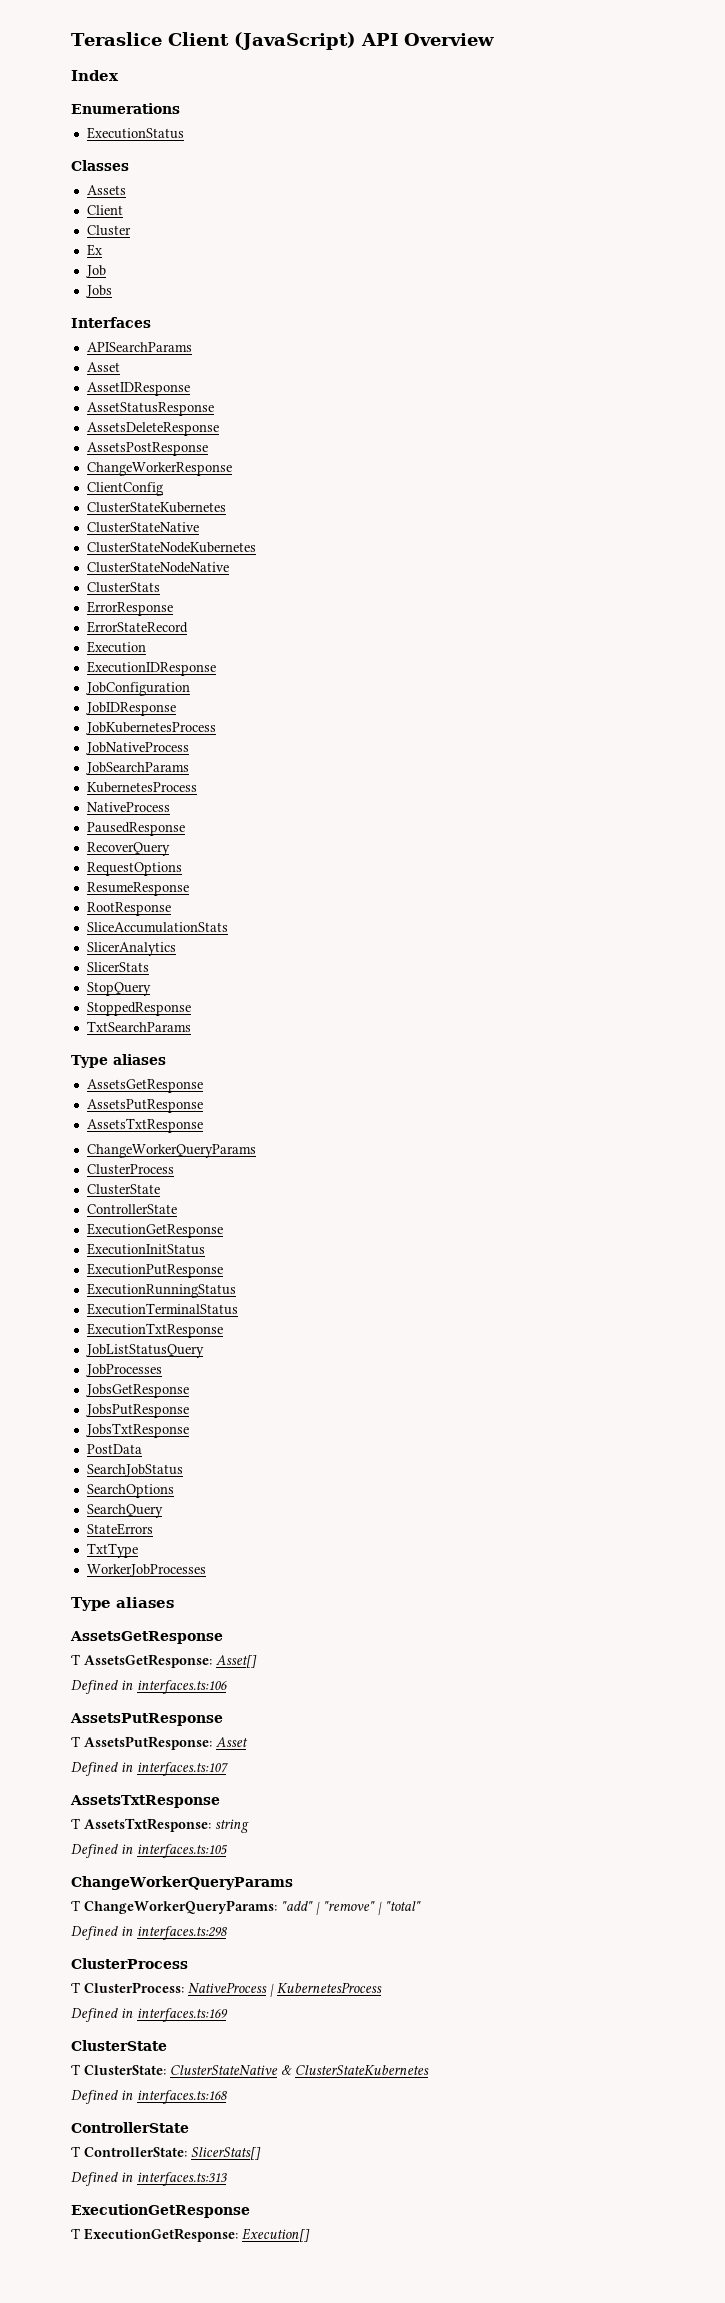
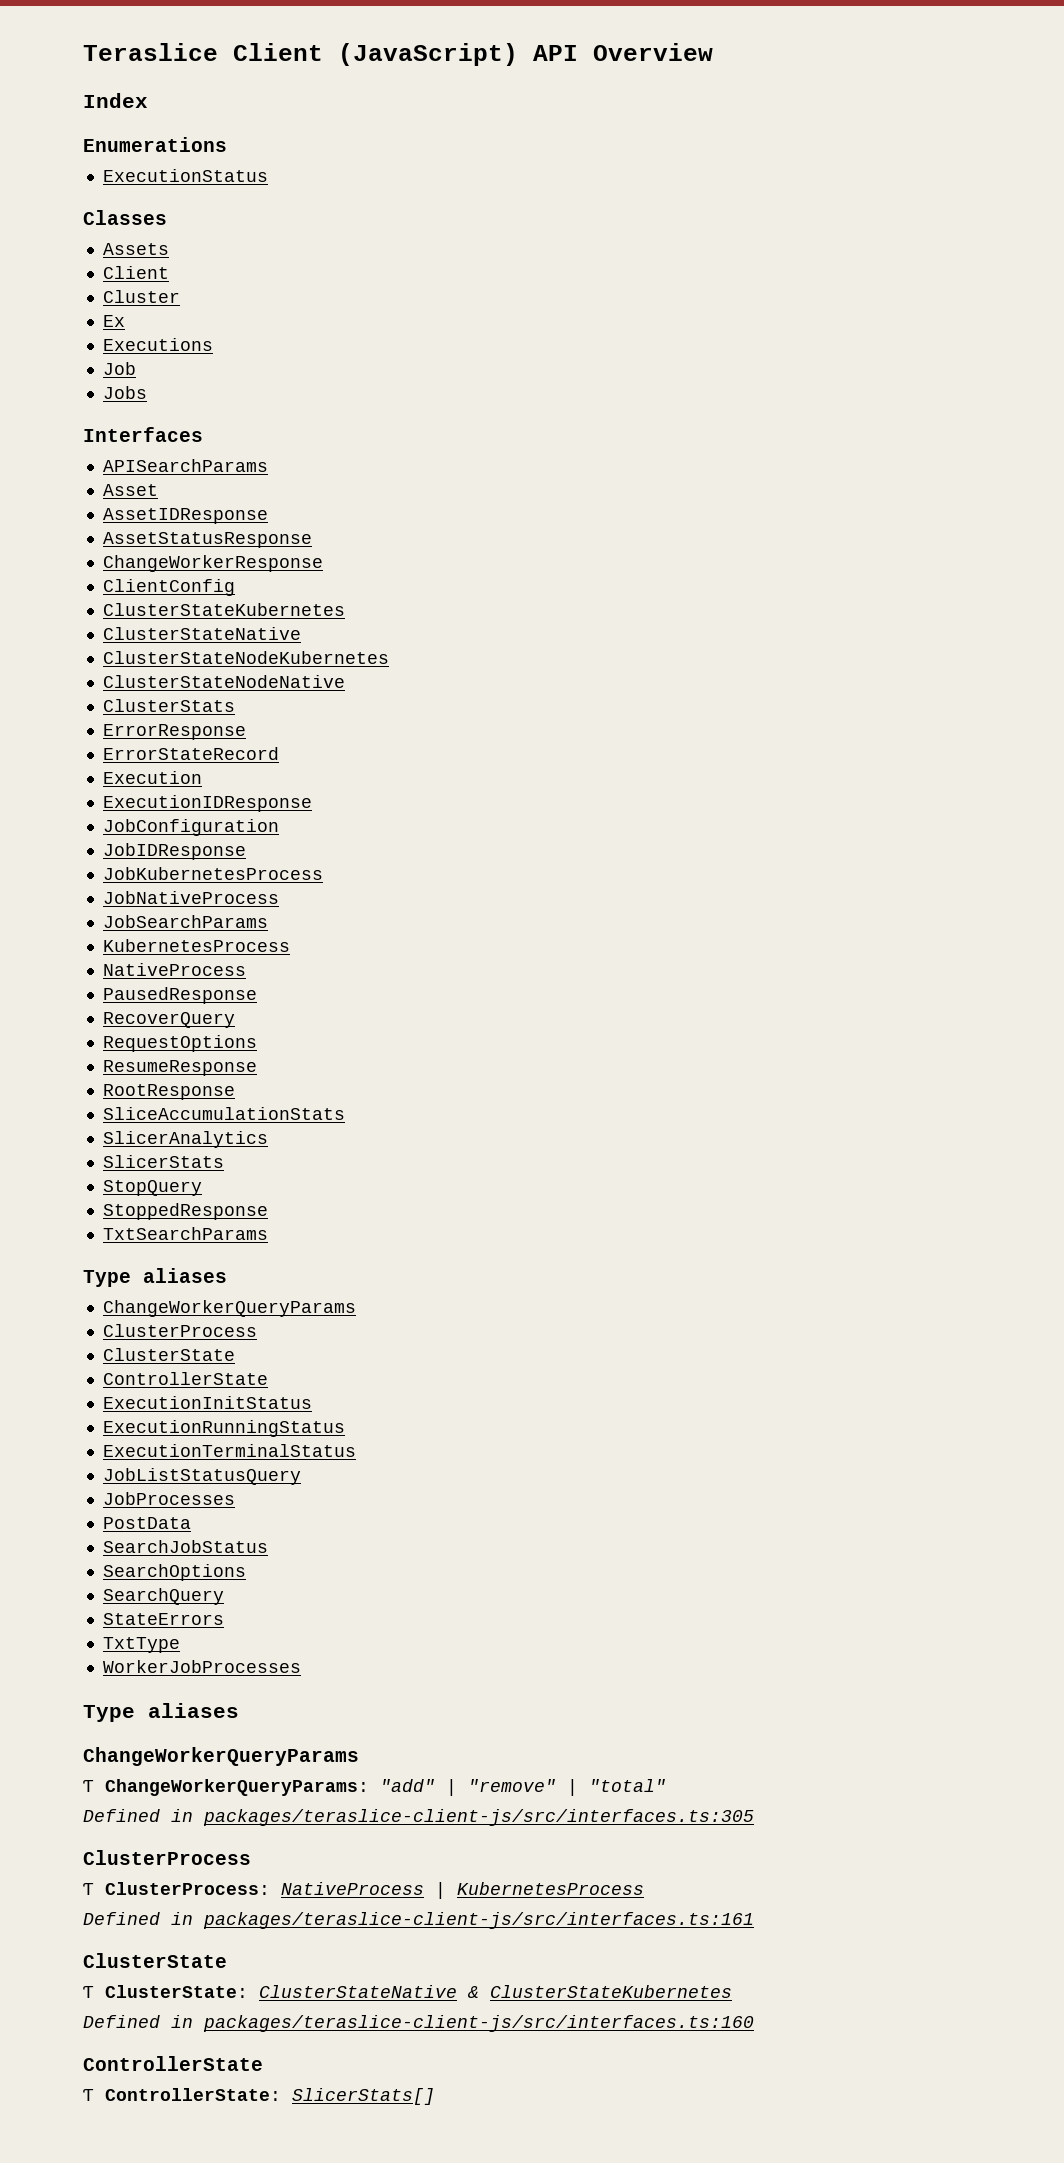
(102, 250) none -> [102,338,213,351] // Executions
[86,422,219,436] [86,442,208,456] // AssetsDeleteResponse // AssetsPostResponse -> (312, 540) none
[86,1079,203,1093] [86,1099,203,1113] [86,1118,203,1133] // AssetsGetResponse // AssetsPutResponse // AssetsTxtResponse -> (227, 1275) none
[86,1223,223,1238] // ExecutionGetResponse -> (268, 1378) none
[86,1263,223,1278] // ExecutionPutResponse -> (312, 1402) none
[86,1323,223,1338] // ExecutionTxtResponse -> (356, 1450) none
[85,1384,189,1398] [85,1404,189,1418] [85,1423,189,1438] // JobsGetResponse // JobsPutResponse // JobsTxtResponse -> (235, 1498) none
[70,1631,223,1644] [71,1654,257,1668] [71,1680,227,1694] [70,1713,223,1726] [71,1736,248,1750] [71,1762,228,1776] [70,1795,220,1808] [71,1818,249,1833] [71,1844,228,1858] // AssetsGetResponse // Ƭ AssetsGetResponse: Asset[] // Defined in interfaces.ts:106 // AssetsPutResponse // Ƭ AssetsPutResponse: Asset // Defined in interfaces.ts:107 // AssetsTxtResponse // Ƭ AssetsTxtResponse: string // Defined in interfaces.ts:105 -> (239, 1710) none
[137,1926,228,1940] interfaces.ts:298 -> [203,1809,754,1826] packages/teraslice-client-js/src/interfaces.ts:305
[137,2008,228,2022] interfaces.ts:169 -> [203,1912,754,1929] packages/teraslice-client-js/src/interfaces.ts:161
[137,2090,228,2104] interfaces.ts:168 -> [203,2015,754,2032] packages/teraslice-client-js/src/interfaces.ts:160
[71,2172,227,2186] [71,2204,250,2218] [71,2228,310,2242] // Defined in interfaces.ts:313 // ExecutionGetResponse // Ƭ ExecutionGetResponse: Execution[] -> (435, 2096) none

